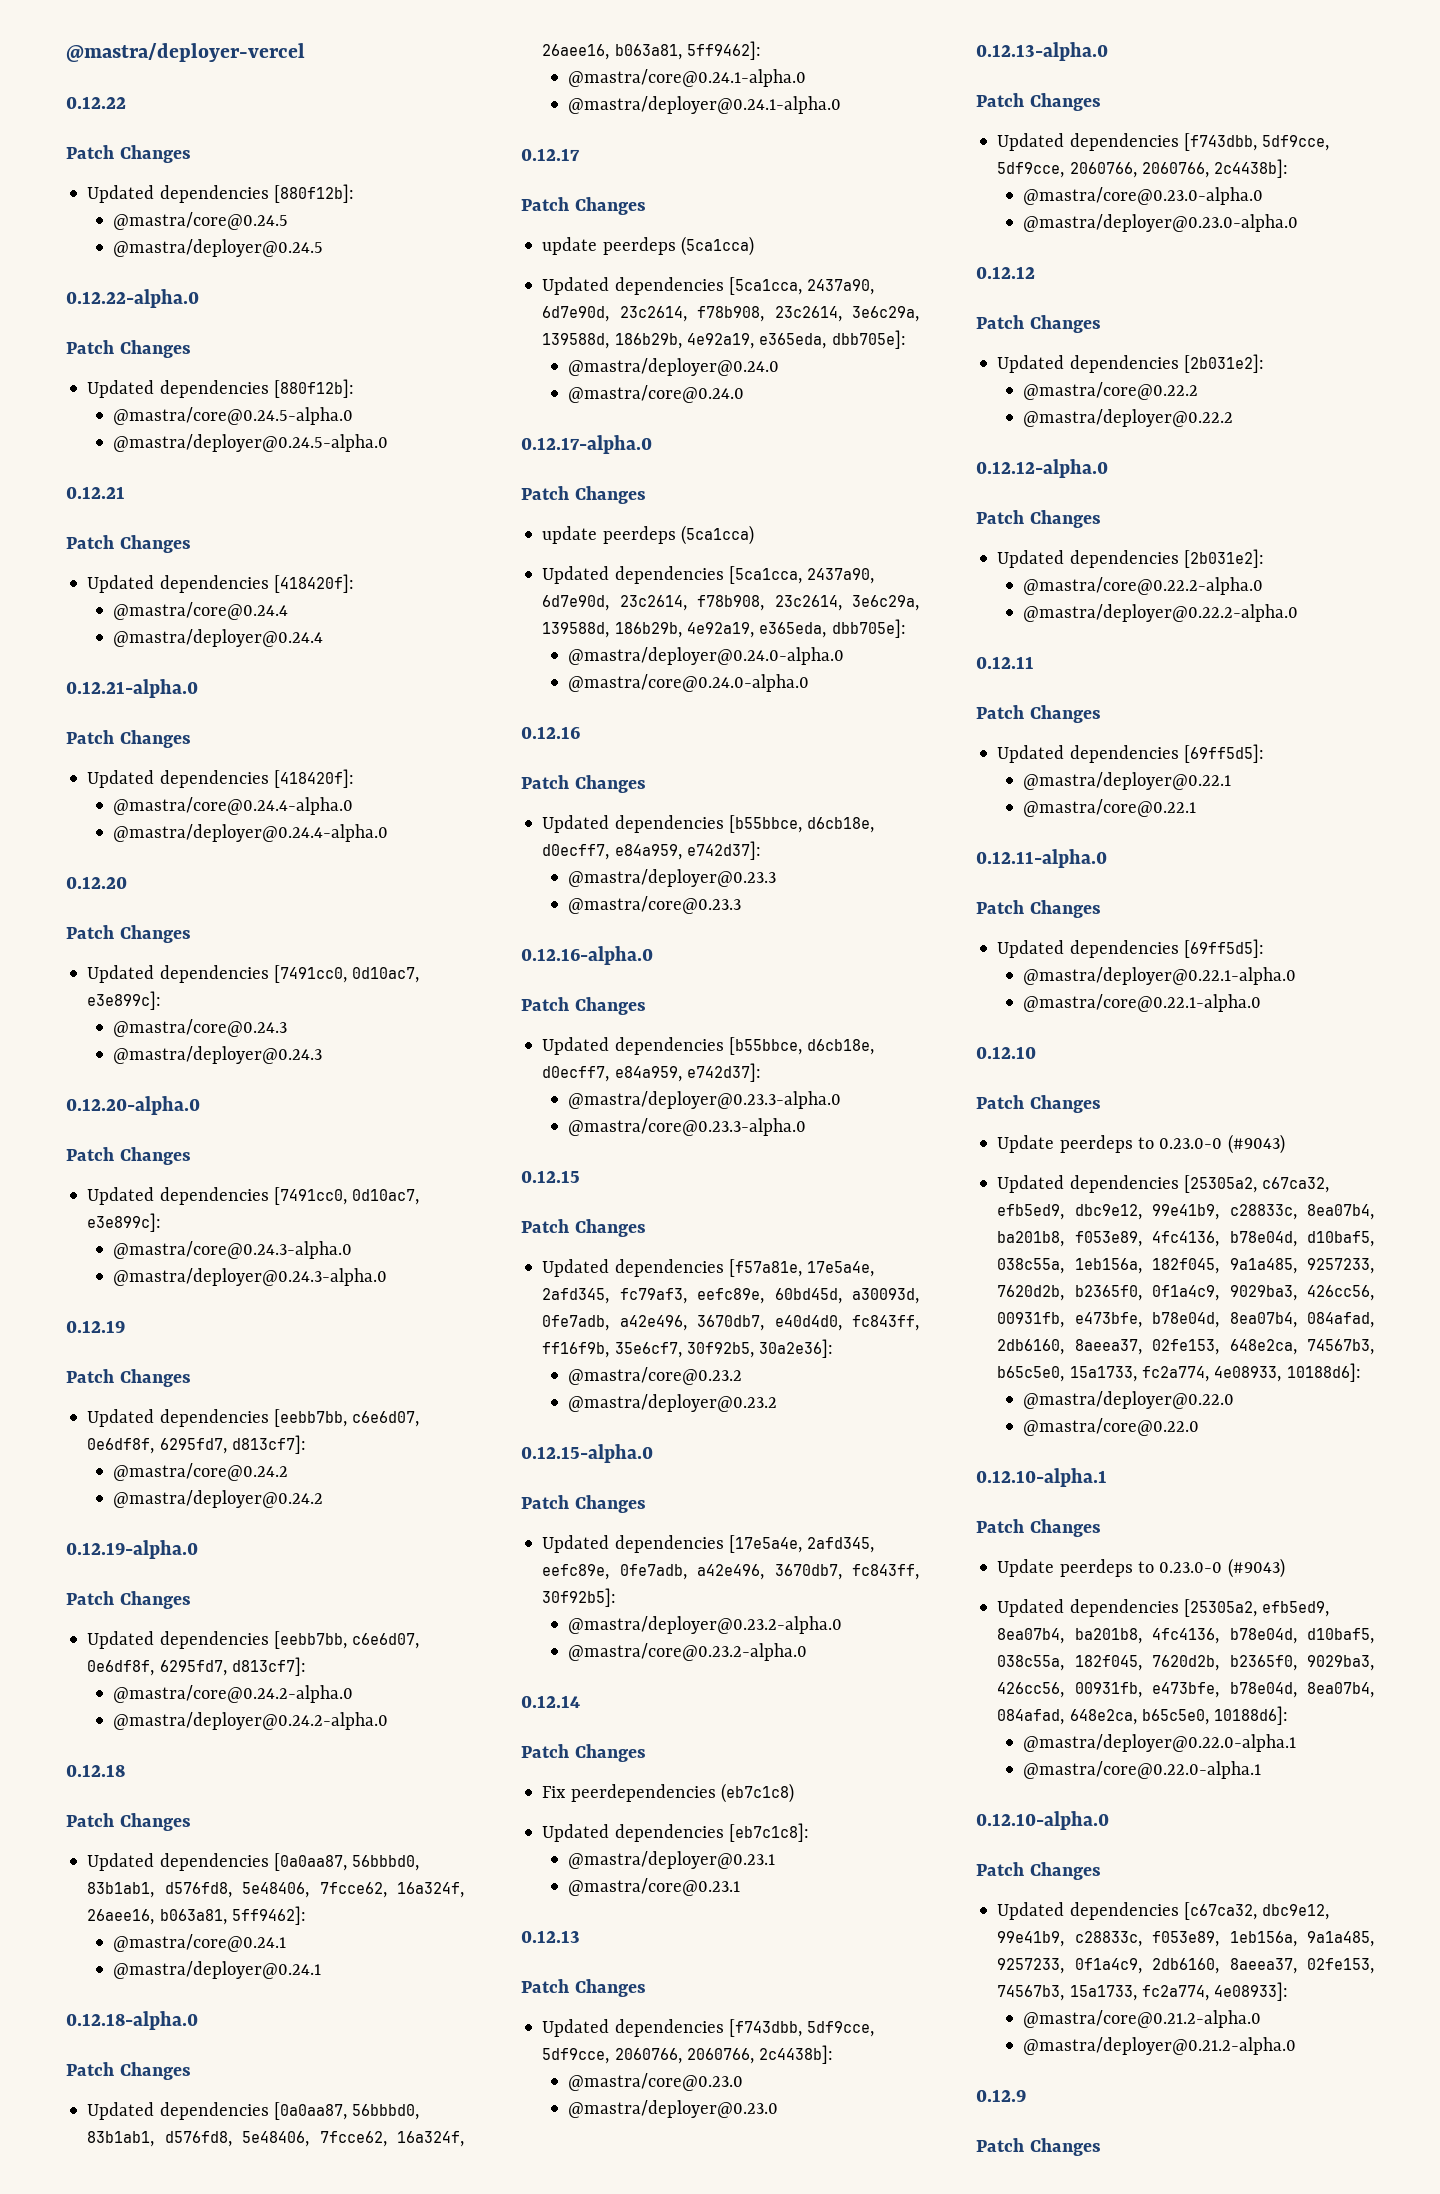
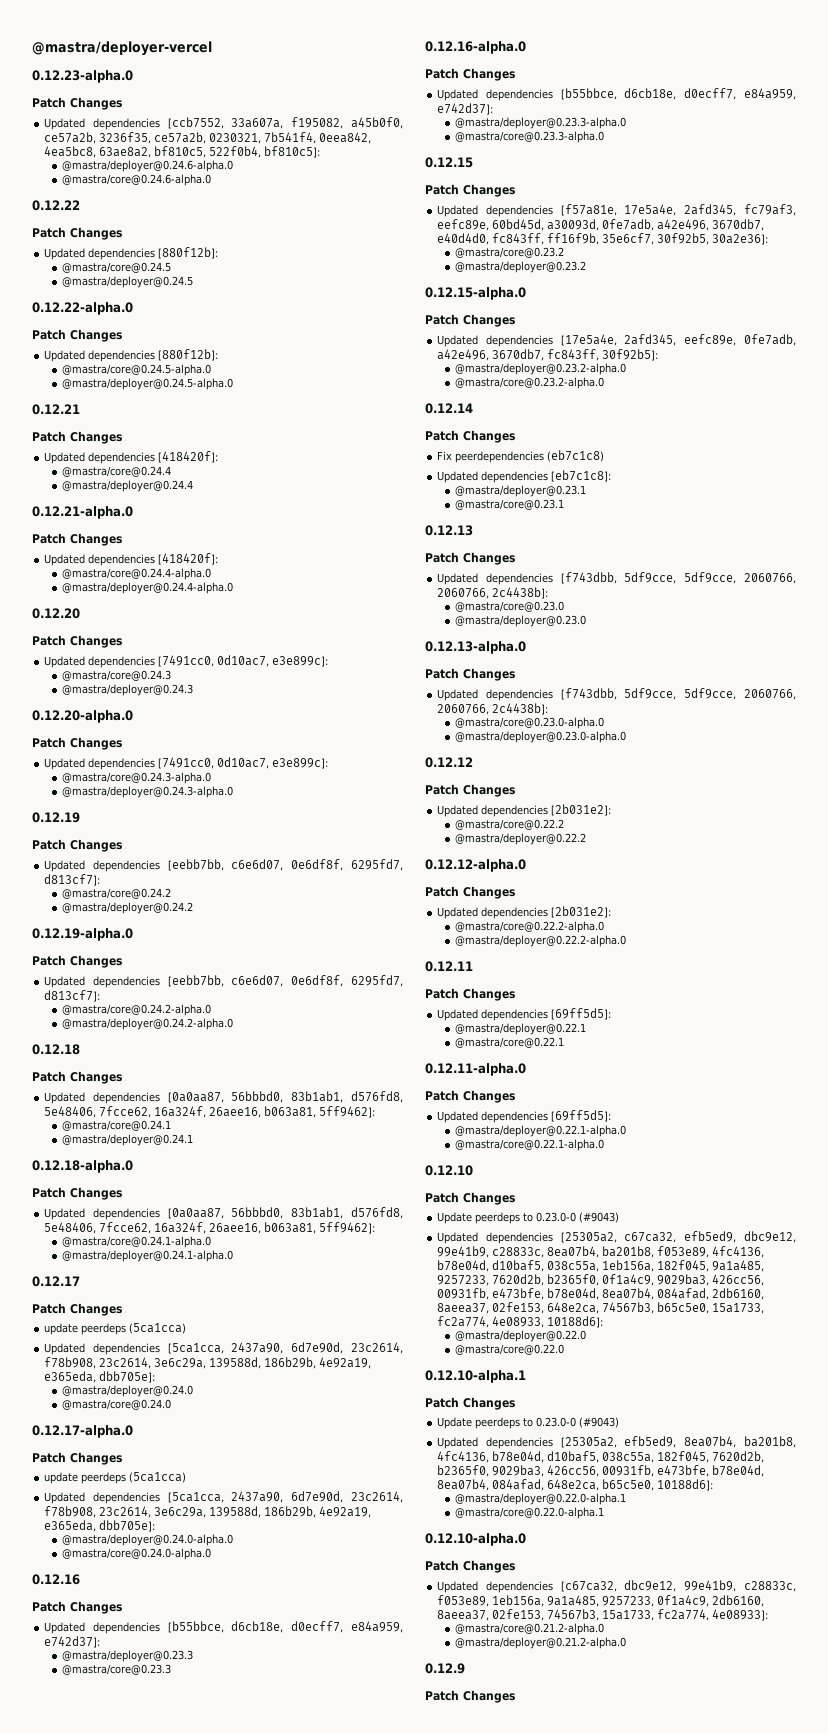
(305, 52) none -> [32,70,133,83] [32,97,122,110] [44,117,403,130] [44,132,372,144] [44,146,321,158] [62,160,234,172] [62,174,212,186] // 0.12.23-alpha.0 // Patch Changes // Updated dependencies [ccb7552, 33a607a, f195082, a45b0f0, ce57a2b, 3236f35, ce57a2b, 0230321, 7b541f4, 0eea842, 4ea5bc8, 63ae8a2, bf810c5, 522f0b4, bf810c5]: // @mastra/deployer@0.24.6-alpha.0 // @mastra/core@0.24.6-alpha.0

